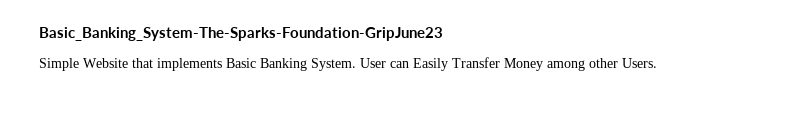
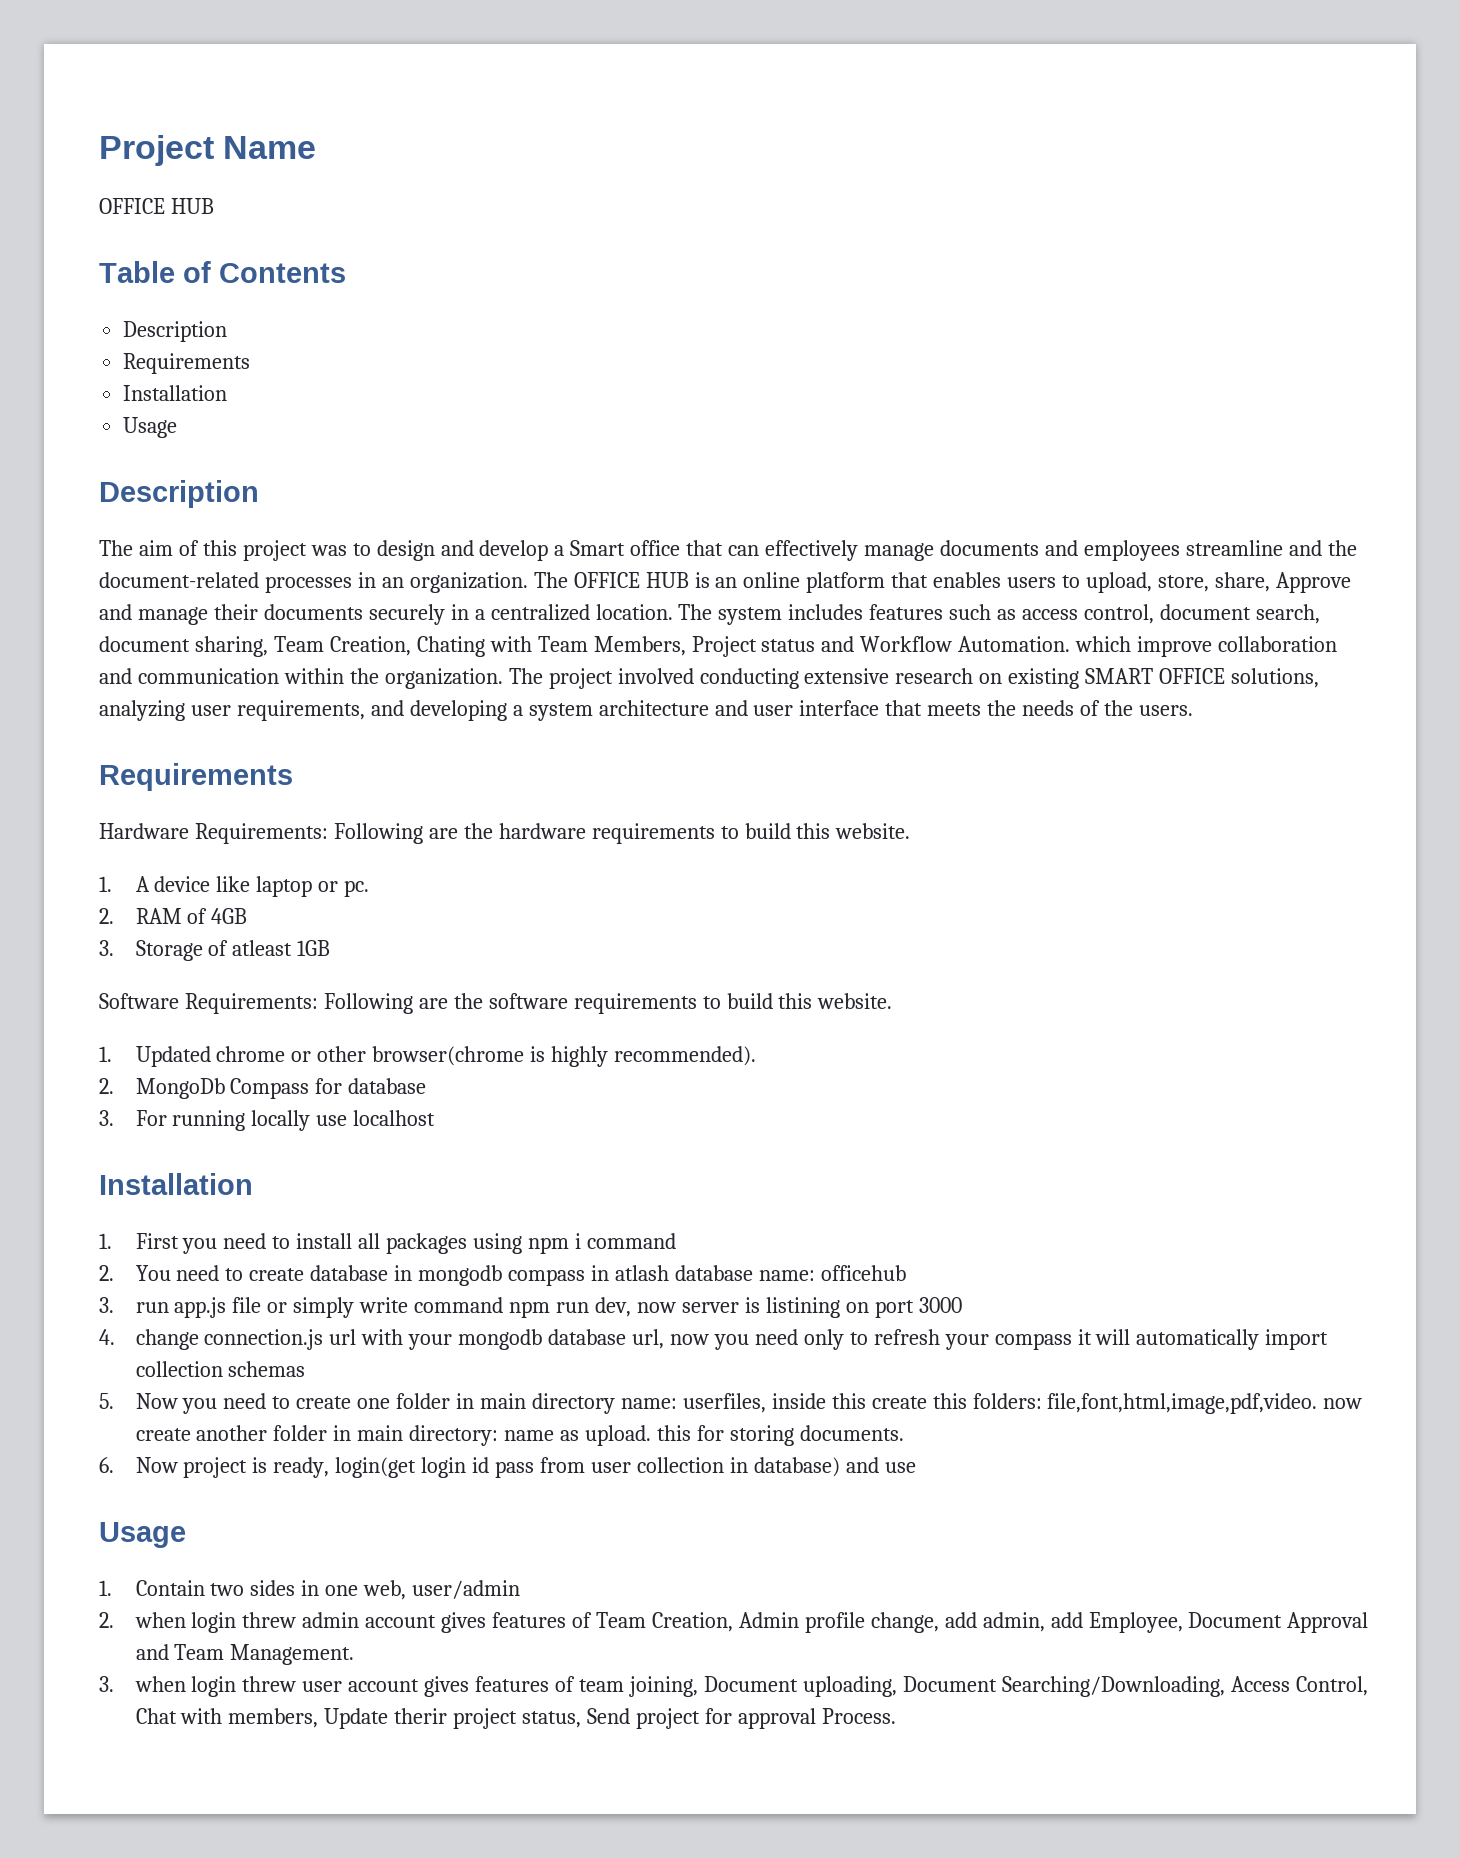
[39,27,443,41] [39,57,657,71] Basic_Banking_System-The-Sparks-Foundation-GripJune23 // Simple Website that implements Basic Banking System. User can Easily Transfer Money among other Users. -> [99,135,317,166] [99,198,214,214] [99,261,346,283] [123,321,228,342] [123,353,251,374] [123,385,228,401] [123,417,178,438] [99,480,259,508] [99,540,1357,561] [99,572,1351,593] [99,604,1320,625] [99,636,1338,657] [99,668,1320,689] [99,700,1193,721] [99,763,293,791] [99,823,911,844] [99,876,370,897] [99,908,248,924] [99,940,331,961] [99,993,893,1014] [99,1046,757,1067] [99,1078,427,1099] [99,1110,436,1131] [99,1173,253,1195] [99,1233,676,1254] [99,1265,906,1286] [99,1297,962,1318] [99,1329,1329,1350] [135,1361,306,1377] [99,1393,1363,1414] [135,1425,904,1446] [99,1457,916,1478] [99,1522,186,1548] [99,1580,521,1600] [99,1612,1369,1633] [135,1644,355,1665] [99,1676,1368,1697] [135,1708,896,1729] Project Name // OFFICE HUB // Table of Contents // Description // Requirements // Installation // Usage // Description // The aim of this project was to design and develop a Smart office that can effectively manage documents and employees streamline and the document-related processes in an organization. The OFFICE HUB is an online platform that enables users to upload, store, share, Approve and manage their documents securely in a centralized location. The system includes features such as access control, document search, document sharing, Team Creation, Chating with Team Members, Project status and Workflow Automation. which improve collaboration and communication within the organization. The project involved conducting extensive research on existing SMART OFFICE solutions, analyzing user requirements, and developing a system architecture and user interface that meets the needs of the users. // Requirements // Hardware Requirements: Following are the hardware requirements to build this website. // 1. A device like laptop or pc. // 2. RAM of 4GB // 3. Storage of atleast 1GB // Software Requirements: Following are the software requirements to build this website. // 1. Updated chrome or other browser(chrome is highly recommended). // 2. MongoDb Compass for database // 3. For running locally use localhost // Installation // 1. First you need to install all packages using npm i command // 2. You need to create database in mongodb compass in atlash database name: officehub // 3. run app.js file or simply write command npm run dev, now server is listining on port 3000 // 4. change connection.js url with your mongodb database url, now you need only to refresh your compass it will automatically import collection schemas // 5. Now you need to create one folder in main directory name: userfiles, inside this create this folders: file,font,html,image,pdf,video. now create another folder in main directory: name as upload. this for storing documents. // 6. Now project is ready, login(get login id pass from user collection in database) and use // Usage // 1. Contain two sides in one web, user/admin // 2. when login threw admin account gives features of Team Creation, Admin profile change, add admin, add Employee, Document Approval and Team Management. // 3. when login threw user account gives features of team joining, Document uploading, Document Searching/Downloading, Access Control, Chat with members, Update therir project status, Send project for approval Process.

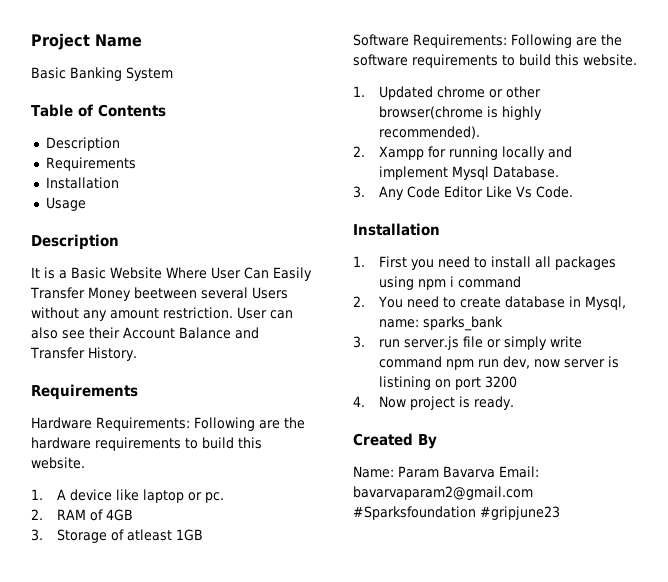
[99,198,214,214] OFFICE HUB -> [31,67,173,81] Basic Banking System
[99,540,1357,561] [99,572,1351,593] [99,604,1320,625] [99,636,1338,657] [99,668,1320,689] [99,700,1193,721] The aim of this project was to design and develop a Smart office that can effectively manage documents and employees streamline and the document-related processes in an organization. The OFFICE HUB is an online platform that enables users to upload, store, share, Approve and manage their documents securely in a centralized location. The system includes features such as access control, document search, document sharing, Team Creation, Chating with Team Members, Project status and Workflow Automation. which improve collaboration and communication within the organization. The project involved conducting extensive research on existing SMART OFFICE solutions, analyzing user requirements, and developing a system architecture and user interface that meets the needs of the users. -> [31,267,312,281] [30,287,288,301] [31,307,293,321] [31,327,259,339] [30,347,137,361] It is a Basic Website Where User Can Easily Transfer Money beetween several Users without any amount restriction. User can also see their Account Balance and Transfer History.
[135,1078,427,1099] [99,1110,436,1131] MongoDb Compass for database // 3. For running locally use localhost -> [378,146,572,160] [378,166,559,180] [353,186,573,200] Xampp for running locally and implement Mysql Database. // 3. Any Code Editor Like Vs Code.
[418,1265,906,1286] mongodb compass in atlash database name: officehub -> [584,296,626,310] [378,316,503,331] Mysql, name: sparks_bank
[174,1297,227,1318] app.js -> [403,336,459,350] server.js
[918,1297,962,1313] [99,1329,1329,1350] [135,1361,306,1377] [99,1393,1363,1414] [135,1425,904,1446] [99,1457,916,1478] [99,1522,186,1548] [99,1580,521,1600] [99,1612,1369,1633] [135,1644,355,1665] [99,1676,1368,1697] [135,1708,896,1729] 3000 // 4. change connection.js url with your mongodb database url, now you need only to refresh your compass it will automatically import collection schemas // 5. Now you need to create one folder in main directory name: userfiles, inside this create this folders: file,font,html,image,pdf,video. now create another folder in main directory: name as upload. this for storing documents. // 6. Now project is ready, login(get login id pass from user collection in database) and use // Usage // 1. Contain two sides in one web, user/admin // 2. when login threw admin account gives features of Team Creation, Admin profile change, add admin, add Employee, Document Approval and Team Management. // 3. when login threw user account gives features of team joining, Document uploading, Document Searching/Downloading, Access Control, Chat with members, Update therir project status, Send project for approval Process. -> [484,376,517,388] [353,396,514,410] [353,433,437,449] [353,466,539,478] [353,486,533,500] [353,506,560,520] 3200 // 4. Now project is ready. // Created By // Name: Param Bavarva Email: bavarvaparam2@gmail.com #Sparksfoundation #gripjune23

